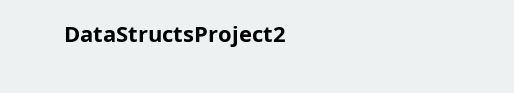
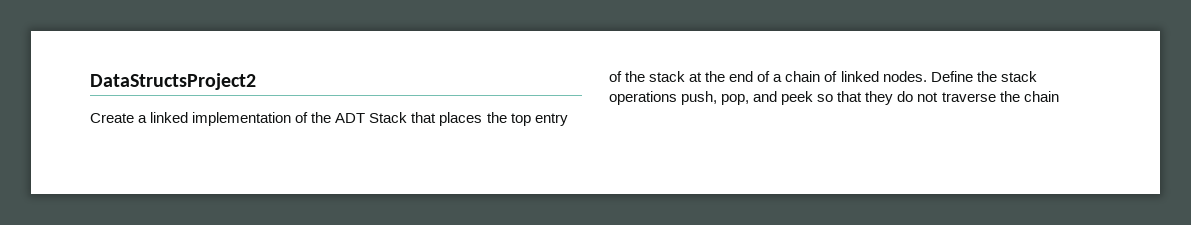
(286, 36) none -> [90,112,568,126] [609,71,1037,82] [609,91,1059,105] // Create a linked implementation of the ADT Stack that places the top entry of the stack at the end of a chain of linked nodes. Define the stack operations push, pop, and peek so that they do not traverse the chain

